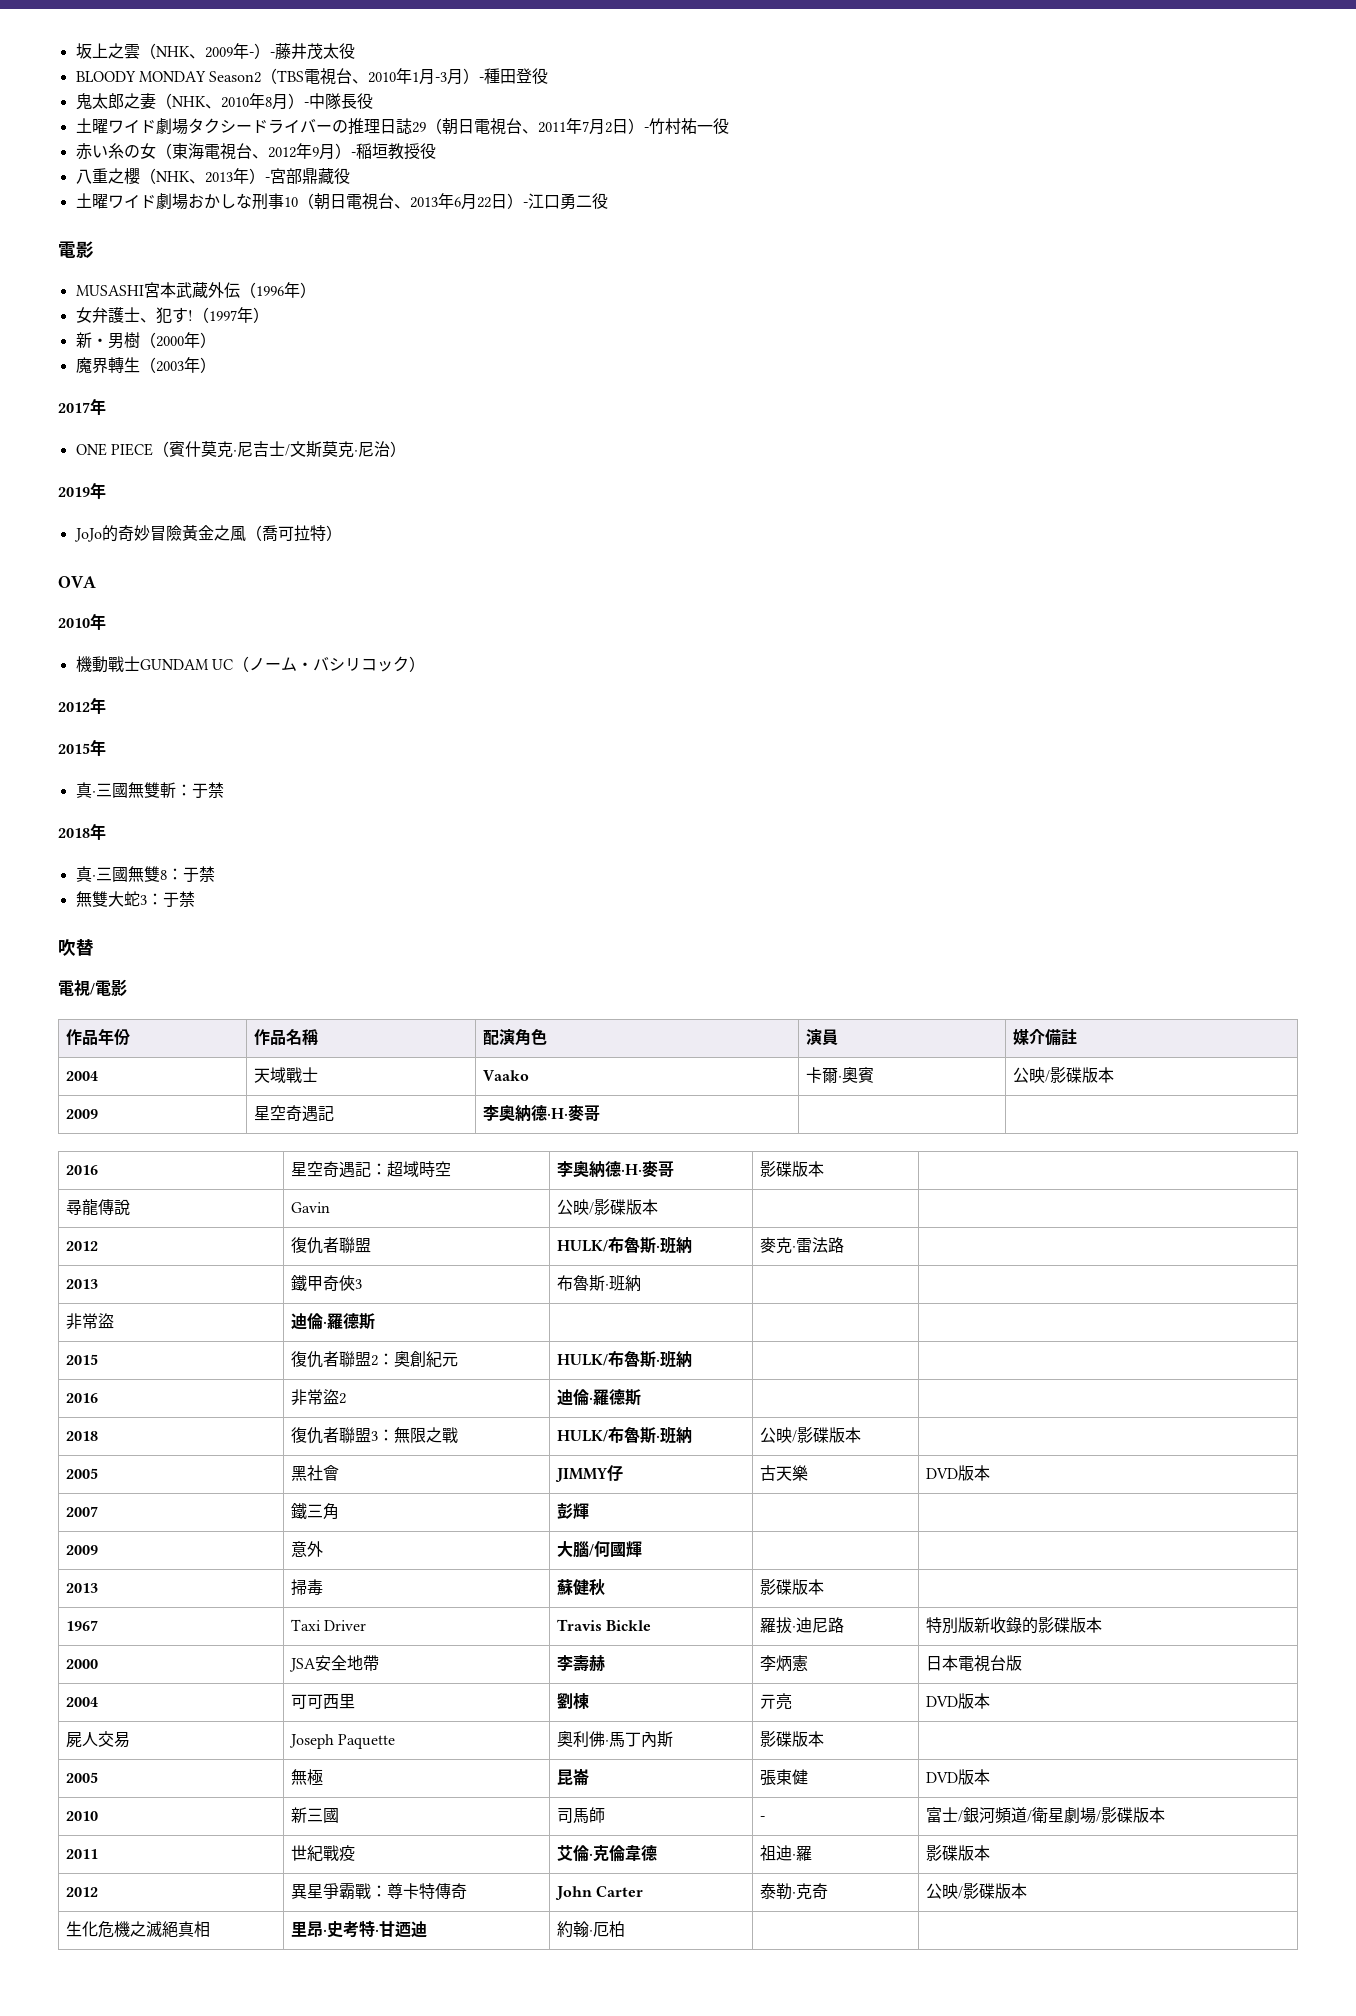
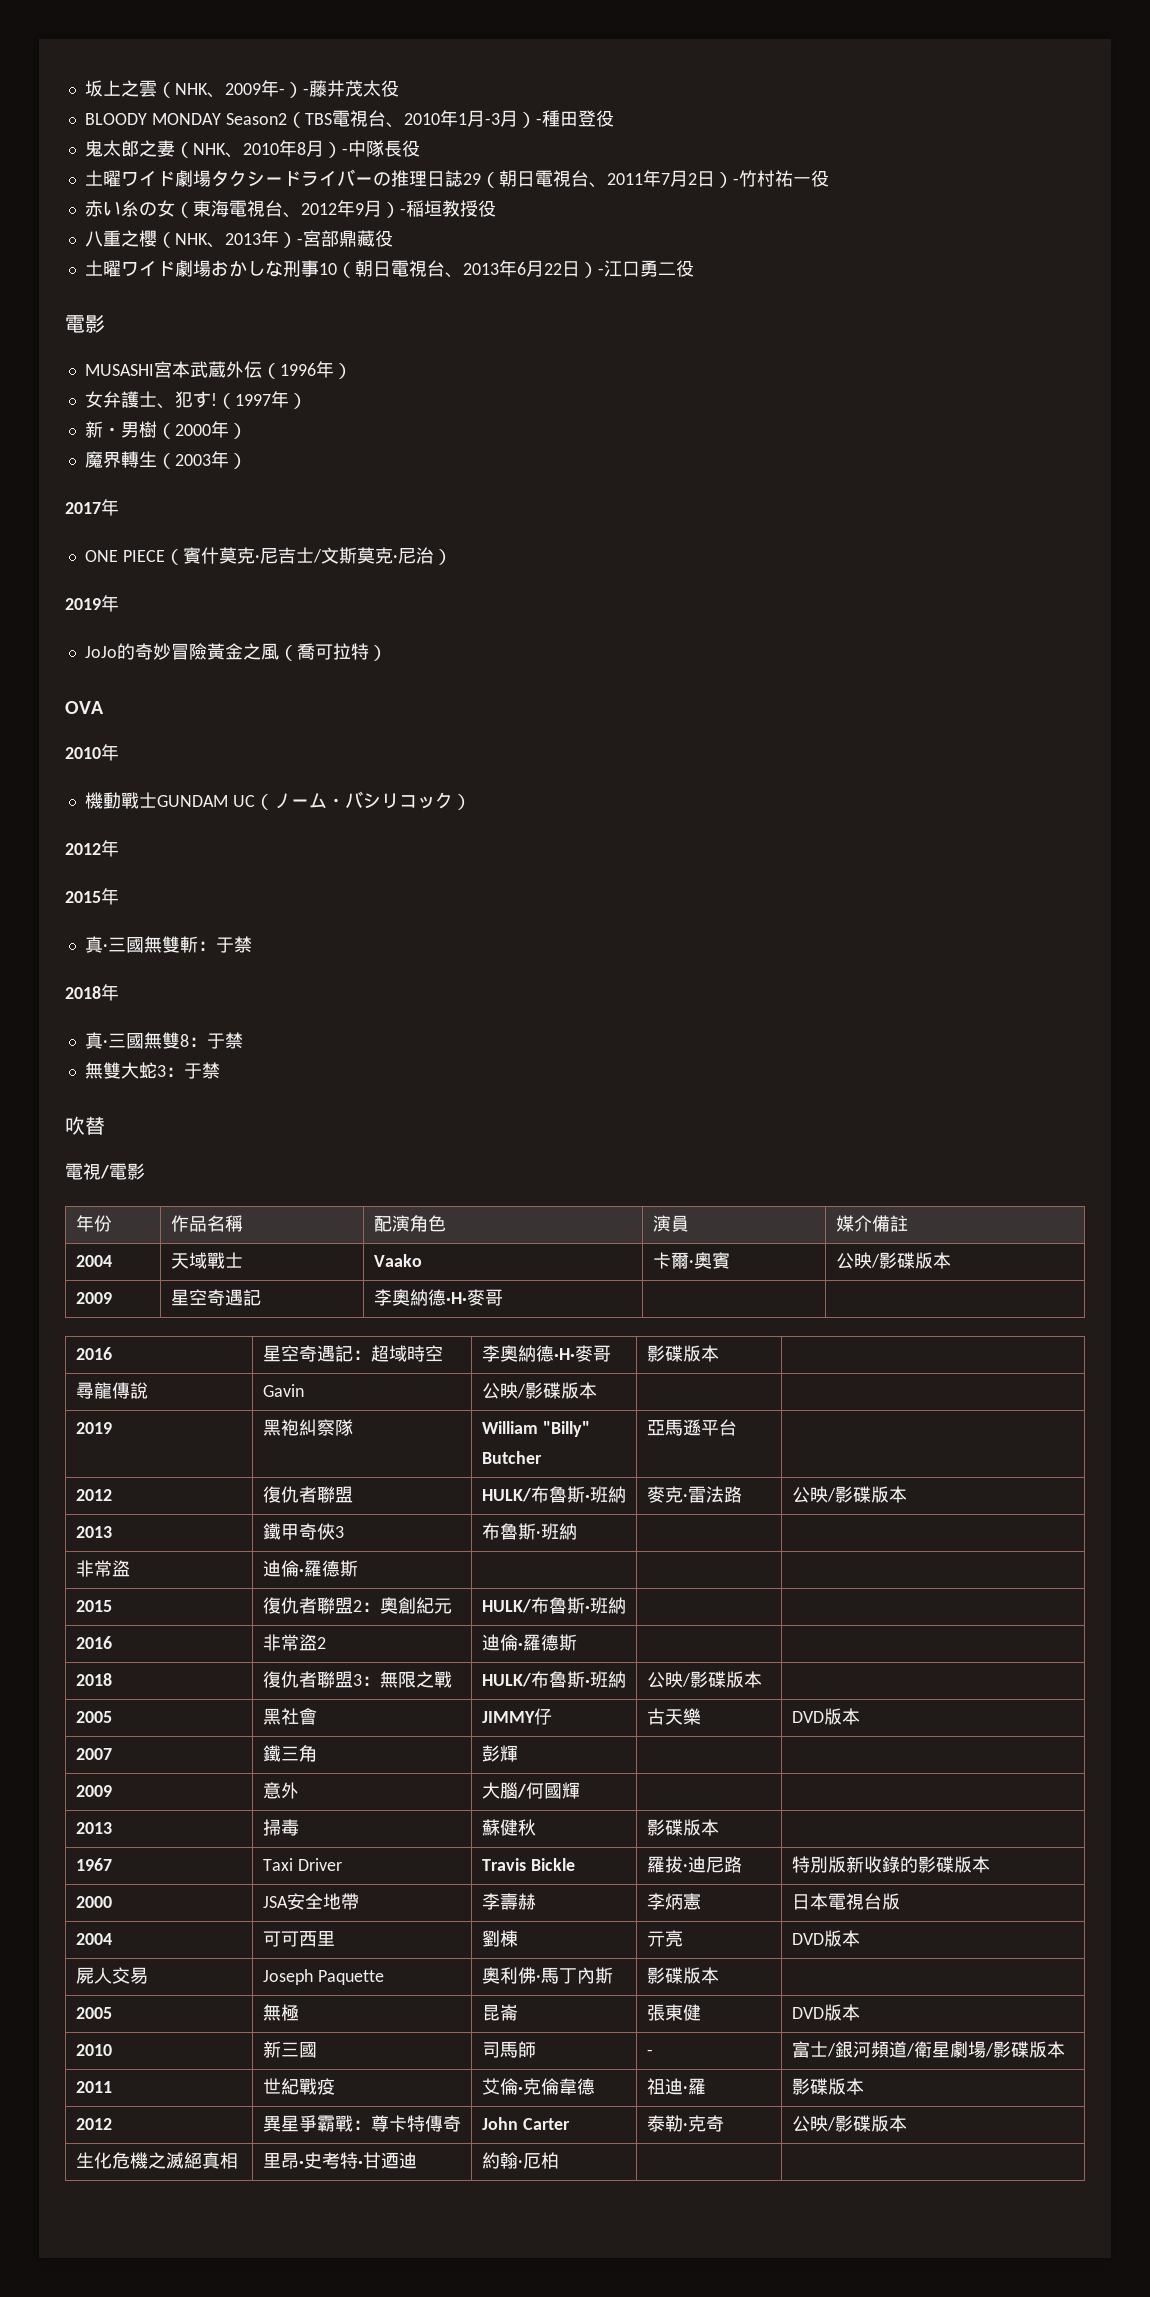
[65,1029,98,1045] 作品 -> (145, 1171) none
(658, 1207) none -> [75,1422,112,1434] [262,1419,353,1436] [481,1421,590,1437] [481,1451,542,1464] [646,1419,737,1436] // 2019 | 黑袍糾察隊 | William "Billy" Butcher | 亞馬遜平台 |
(844, 1245) none -> [791,1486,907,1503] 公映/影碟版本

